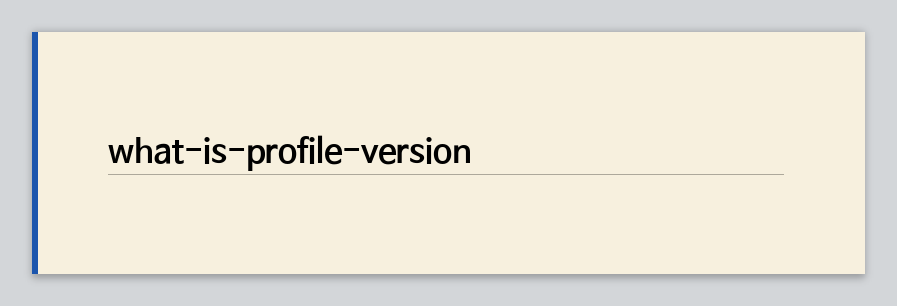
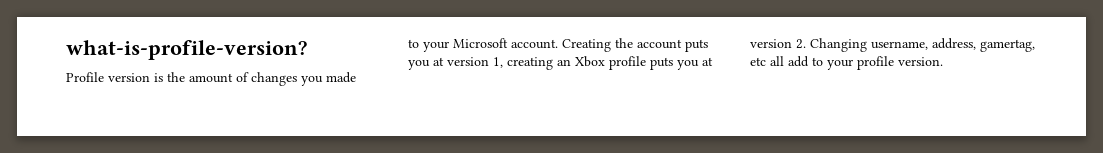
[108,135,472,171] what-is-profile-version -> [66,40,307,60] [66,72,356,86] [408,38,708,52] [408,56,713,70] [750,38,1035,52] [750,56,943,70] what-is-profile-version? // Profile version is the amount of changes you made to your Microsoft account. Creating the account puts you at version 1, creating an Xbox profile puts you at version 2. Changing username, address, gamertag, etc all add to your profile version.

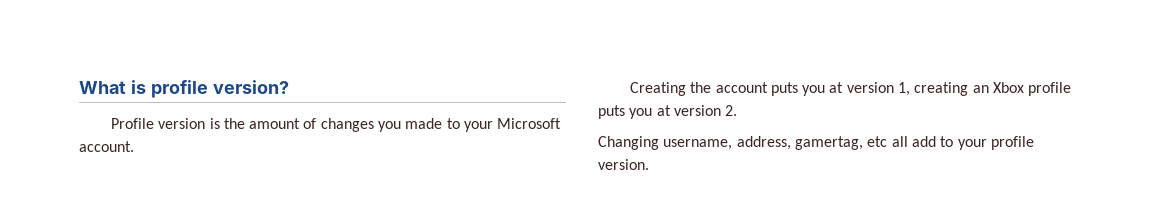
[66,40,307,60] what-is-profile-version? -> [79,80,289,98] What is profile version?
(558, 44) none -> (134, 146) //
(806, 44) none -> (738, 110) //

